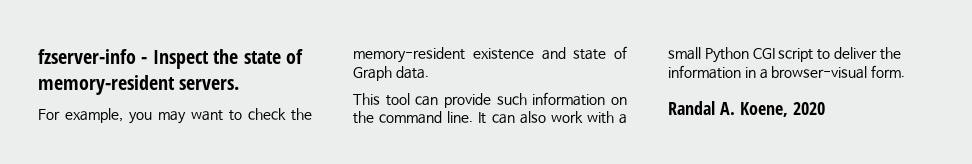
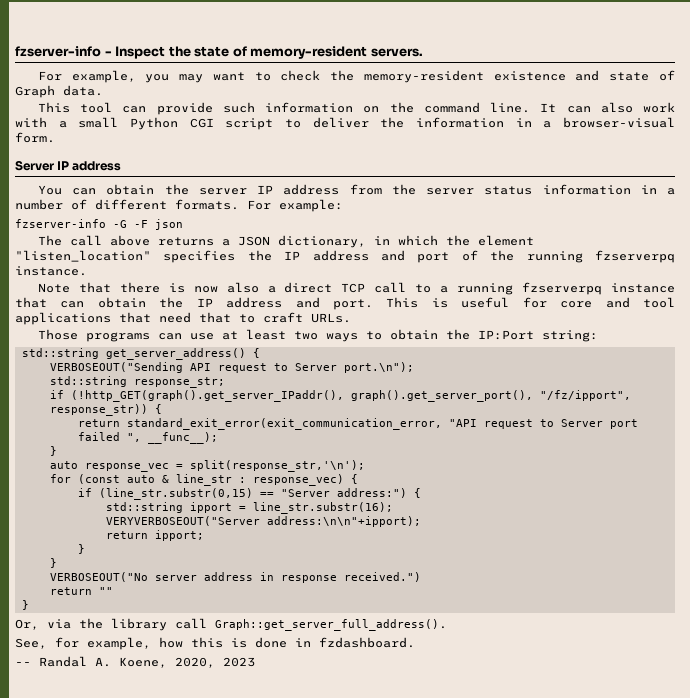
(906, 71) none -> [15,160,122,171] [37,184,676,195] [15,199,343,212] [15,219,183,230] [37,235,534,248] [15,250,675,263] [15,266,87,276] [37,282,675,295] [15,297,676,310] [15,312,351,325] [37,329,598,342] [21,348,260,360] [49,362,414,373] [49,376,225,388] [49,390,631,402] [49,404,162,416] [77,418,638,430] [77,432,218,444] [49,446,57,456] [49,460,365,472] [49,474,358,486] [77,488,421,500] [105,502,393,514] [105,516,421,527] [105,530,204,541] [77,544,85,554] [49,558,57,568] [49,572,421,583] [49,587,113,595] [21,600,29,610] [15,618,447,631] [15,637,415,650] [15,662,31,666] Server IP address // You can obtain the server IP address from the server status information in a number of different formats. For example: // fzserver-info -G -F json // The call above returns a JSON dictionary, in which the element "listen_location" specifies the IP address and port of the running fzserverpq instance. // Note that there is now also a direct TCP call to a running fzserverpq instance that can obtain the IP address and port. This is useful for core and tool applications that need that to craft URLs. // Those programs can use at least two ways to obtain the IP:Port string: // std::string get_server_address() { // VERBOSEOUT("Sending API request to Server port.\n"); // std::string response_str; // if (!http_GET(graph().get_server_IPaddr(), graph().get_server_port(), "/fz/ipport", response_str)) { // return standard_exit_error(exit_communication_error, "API request to Server port failed ", __func__); // } // auto response_vec = split(response_str,'\n'); // for (const auto & line_str : response_vec) { // if (line_str.substr(0,15) == "Server address:") { // std::string ipport = line_str.substr(16); // VERYVERBOSEOUT("Server address:\n\n"+ipport); // return ipport; // } // } // VERBOSEOUT("No server address in response received.") // return "" // } // Or, via the library call Graph::get_server_full_address(). // See, for example, how this is done in fzdashboard. // --
[792,102,825,115] 2020 -> [175,657,255,668] 2020, 2023

